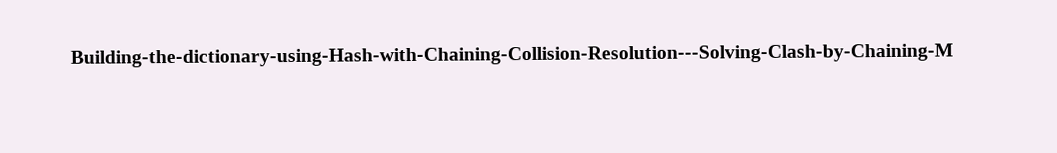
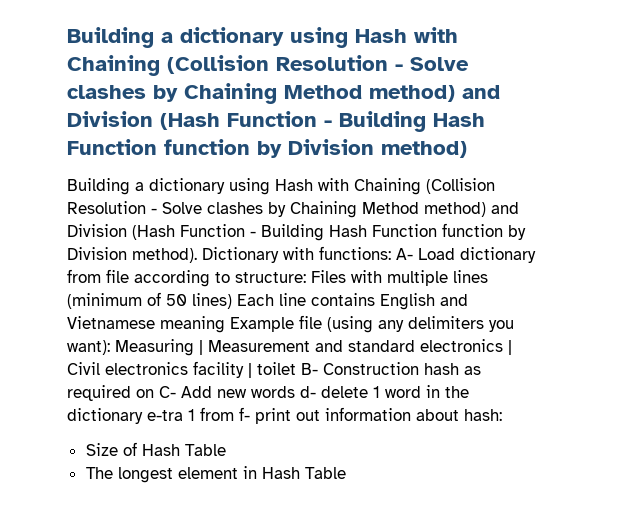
[70,43,953,68] Building-the-dictionary-using-Hash-with-Chaining-Collision-Resolution---Solving-Clash-by-Chaining-M -> [67,27,458,48] [67,55,469,76] [67,83,500,104] [67,111,485,132] [67,139,467,158] [67,178,495,195] [67,201,519,218] [67,223,526,241] [67,246,536,263] [67,269,488,287] [67,292,468,310] [67,315,514,333] [67,339,512,356] [67,361,481,378] [67,385,469,401] [67,407,502,424] [85,442,226,456] [85,466,346,483] Building a dictionary using Hash with Chaining (Collision Resolution - Solve clashes by Chaining Method method) and Division (Hash Function - Building Hash Function function by Division method) // Building a dictionary using Hash with Chaining (Collision Resolution - Solve clashes by Chaining Method method) and Division (Hash Function - Building Hash Function function by Division method). Dictionary with functions: A- Load dictionary from file according to structure: Files with multiple lines (minimum of 50 lines) Each line contains English and Vietnamese meaning Example file (using any delimiters you want): Measuring | Measurement and standard electronics | Civil electronics facility | toilet B- Construction hash as required on C- Add new words d- delete 1 word in the dictionary e-tra 1 from f- print out information about hash: // Size of Hash Table // The longest element in Hash Table

